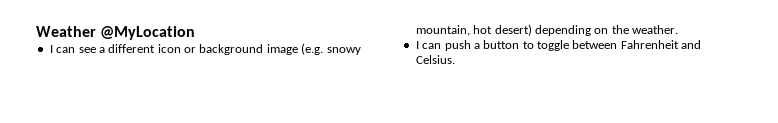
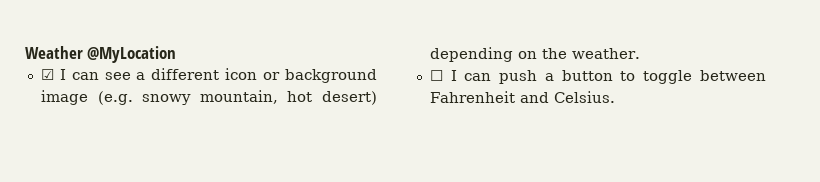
(196, 33) none -> [40,69,54,80] ☑
(678, 29) none -> [429,70,443,81] ☐

